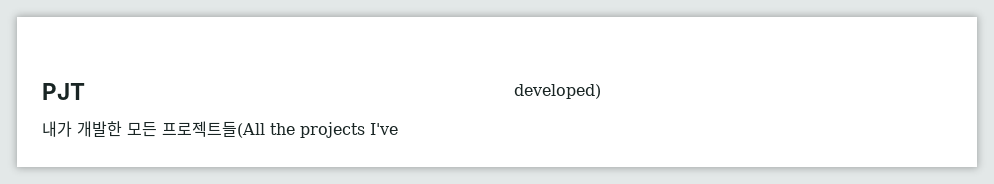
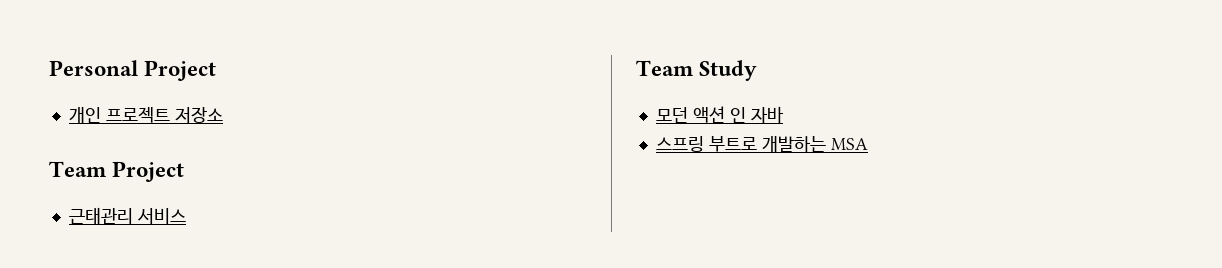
[42,83,85,100] [42,121,398,138] [514,84,601,99] PJT // 내가 개발한 모든 프로젝트들(All the projects I've developed) -> [49,60,217,81] [68,107,223,123] [49,161,185,182] [68,207,186,224] [636,60,758,81] [655,106,784,123] [655,136,868,152] Personal Project // 개인 프로젝트 저장소 // Team Project // 근태관리 서비스 // Team Study // 모던 액션 인 자바 // 스프링 부트로 개발하는 MSA

